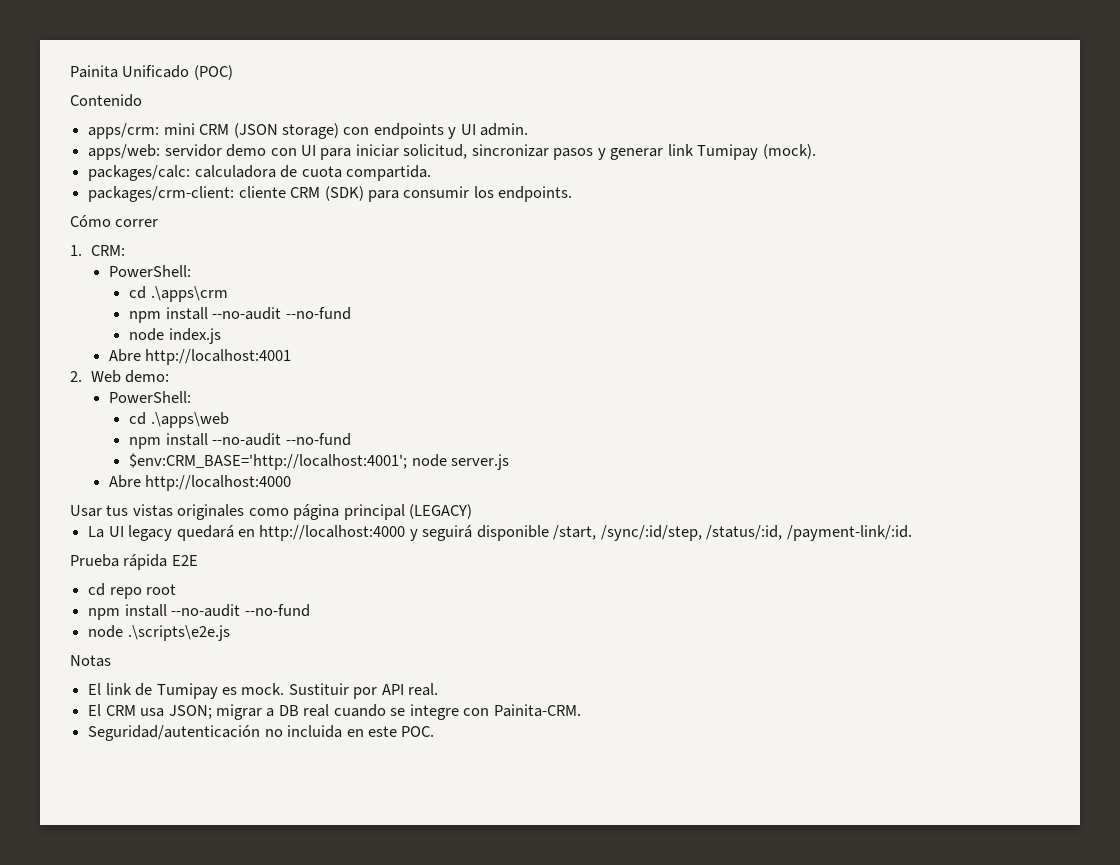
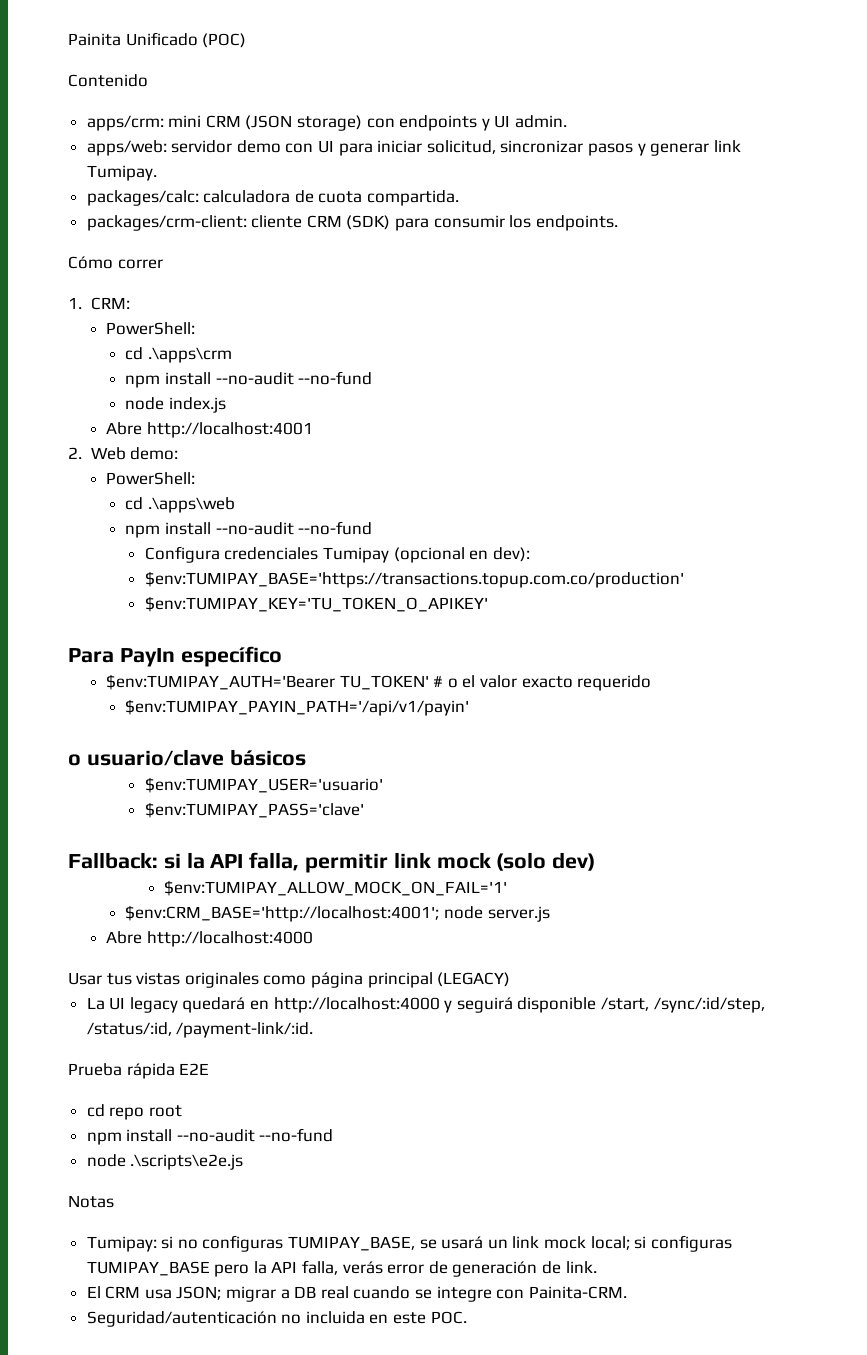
[697,144,816,160] Tumipay (mock). -> [86,165,157,181] Tumipay.
(351, 439) none -> [144,546,530,563] [144,571,684,588] [144,596,488,612] [68,646,282,667] [106,674,652,691] [125,699,470,716] [68,749,306,766] [144,777,383,793] [144,802,364,818] [68,852,596,873] [164,880,508,896] // Configura credenciales Tumipay (opcional en dev): // $env:TUMIPAY_BASE='https://transactions.topup.com.co/production' // $env:TUMIPAY_KEY='TU_TOKEN_O_APIKEY' // Para PayIn específico // $env:TUMIPAY_AUTH='Bearer TU_TOKEN' # o el valor exacto requerido // $env:TUMIPAY_PAYIN_PATH='/api/v1/payin' // o usuario/clave básicos // $env:TUMIPAY_USER='usuario' // $env:TUMIPAY_PASS='clave' // Fallback: si la API falla, permitir link mock (solo dev) // $env:TUMIPAY_ALLOW_MOCK_ON_FAIL='1'
[88,683,439,699] El link de Tumipay es mock. Sustituir por API real. -> [86,1235,732,1252] [86,1260,597,1277] Tumipay: si no configuras TUMIPAY_BASE, se usará un link mock local; si configuras TUMIPAY_BASE pero la API falla, verás error de generación de link.

